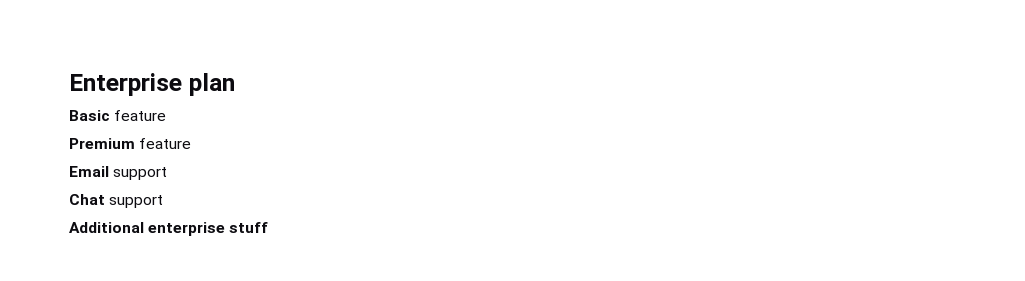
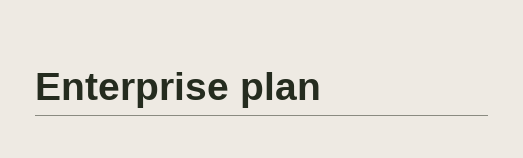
[69,110,167,121] [69,138,192,149] [69,166,168,180] [69,194,164,208] [69,222,269,236] // Basic feature // Premium feature // Email support // Chat support // Additional enterprise stuff -> (321, 90) none

